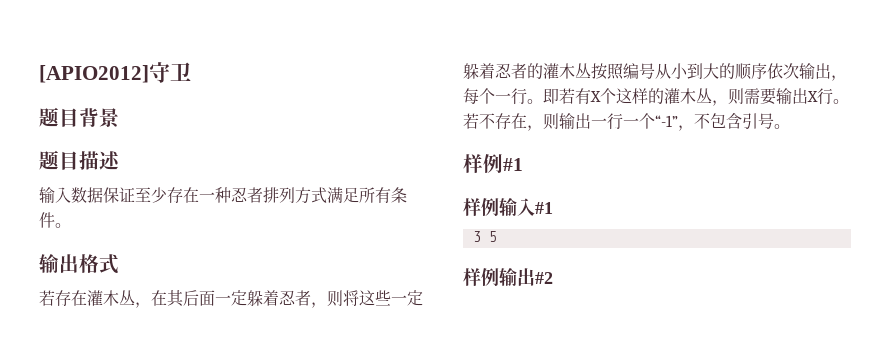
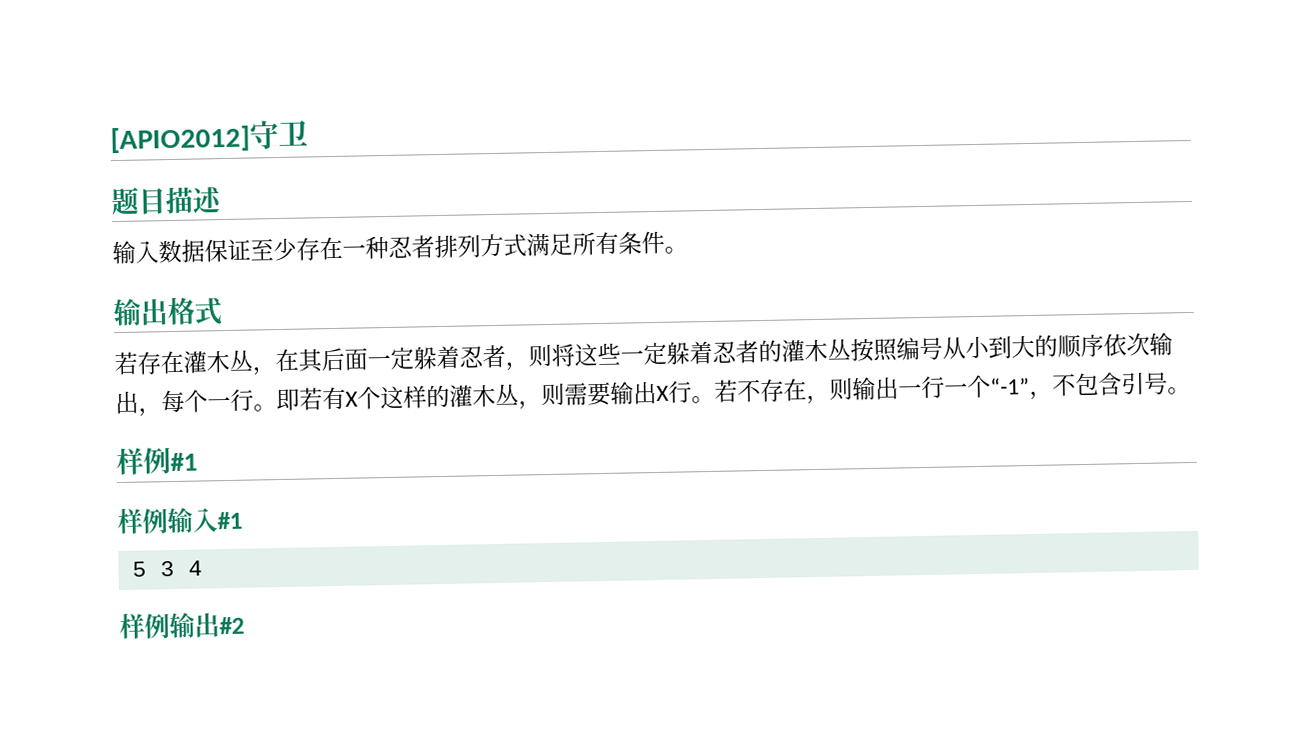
[39,107,119,128] // 题目背景 -> (308, 133) none
[472,231,497,242] 3 5 -> [131,560,203,577] 5 3 4

